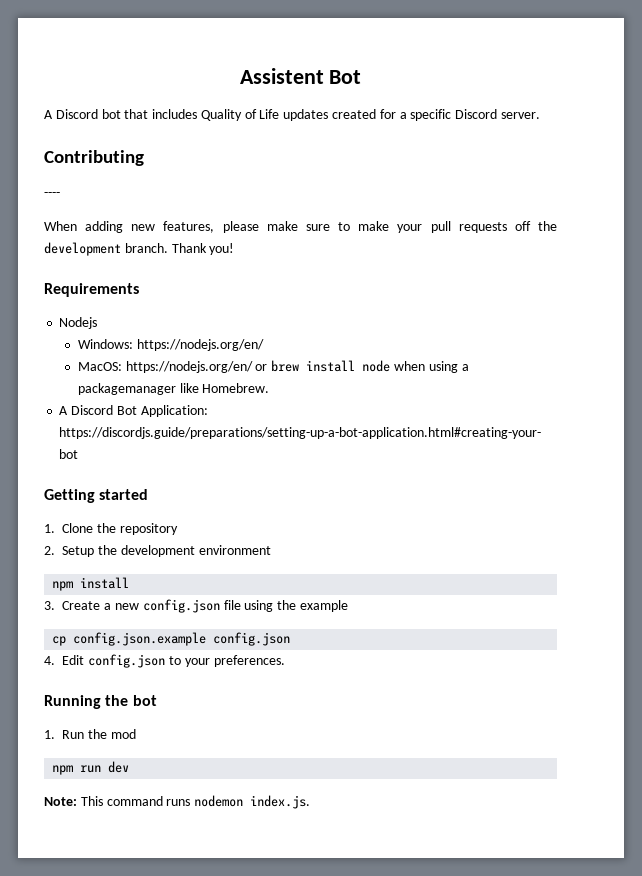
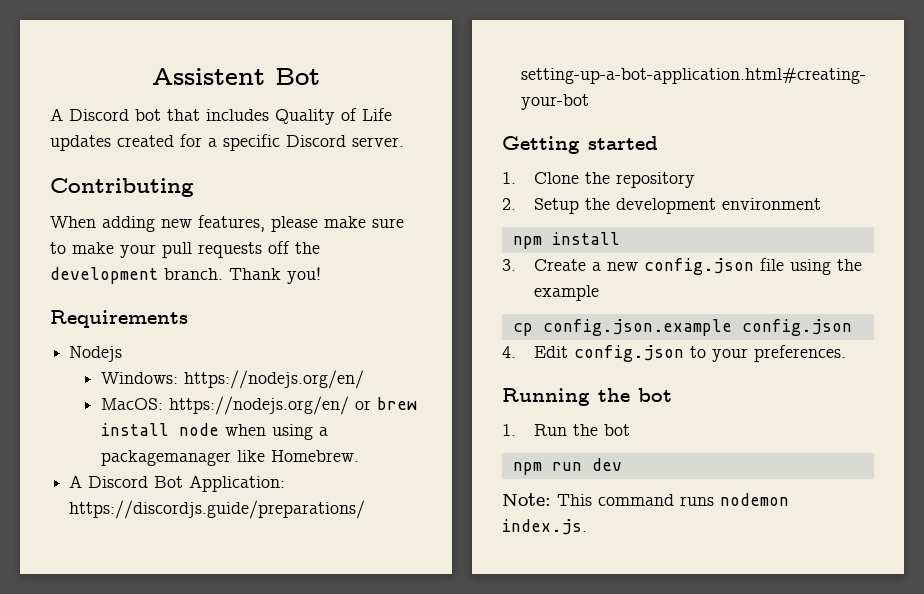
[44,192,60,197] // ---- -> (194, 187) none
[111,729,137,739] mod -> [603,424,630,436] bot

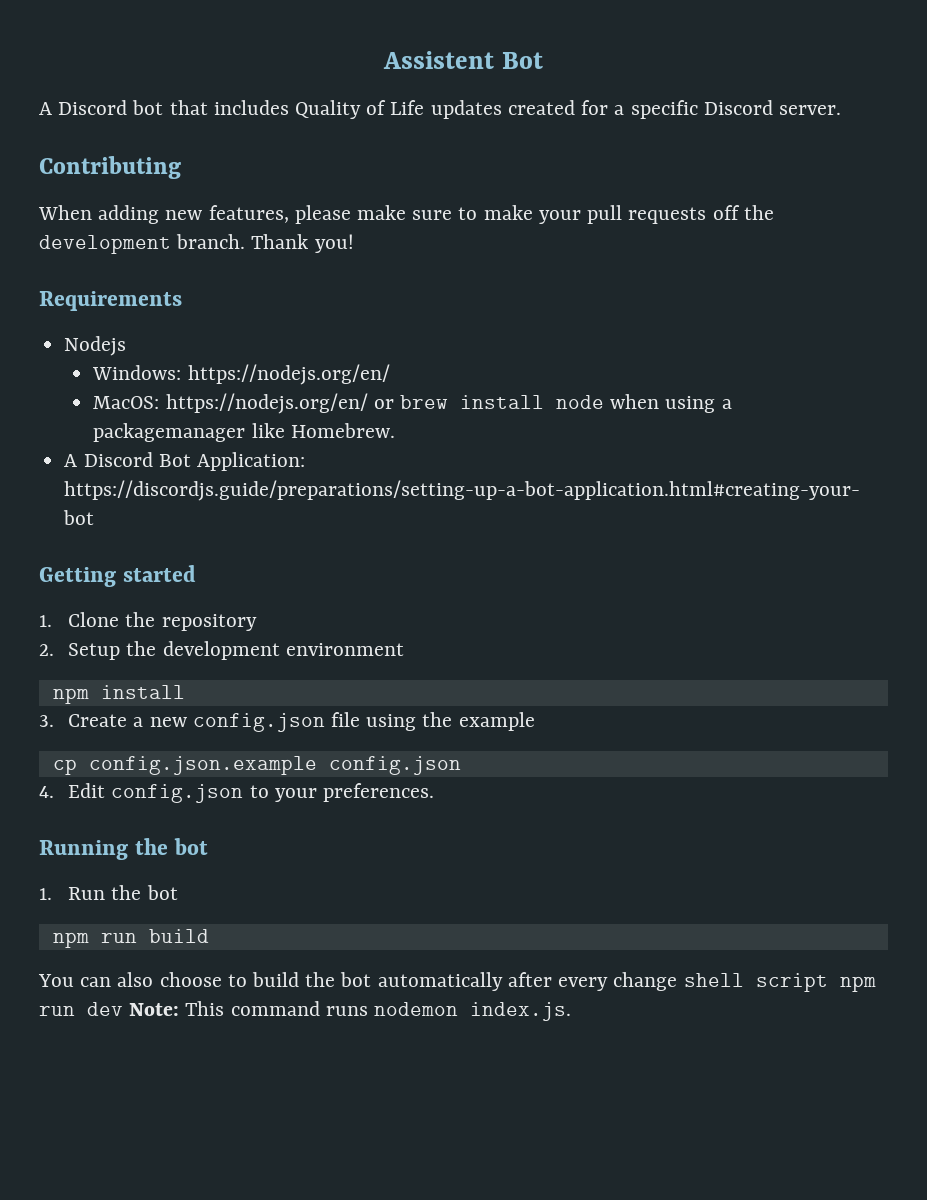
(582, 466) none -> [148,929,209,943] [38,972,876,992] [39,1006,75,1016] build // You can also choose to build the bot automatically after every change shell script npm run
(622, 464) // -> (123, 1009) none

